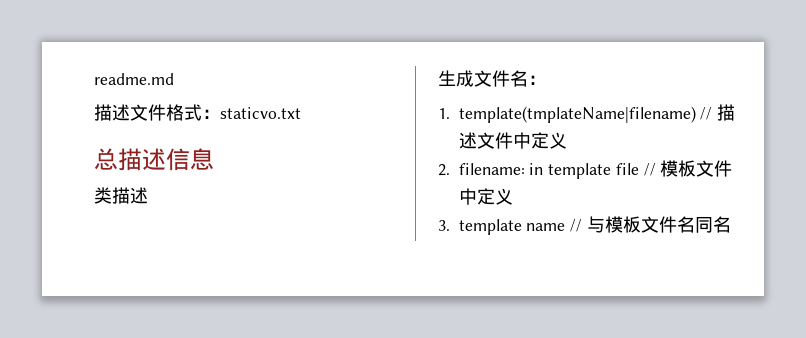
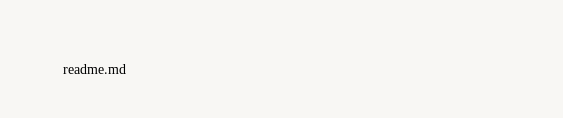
[94,104,301,121] [94,148,214,171] [94,187,148,204] [438,70,546,87] [438,104,736,123] [458,132,567,149] [438,160,733,179] [458,188,513,205] [438,216,731,235] // 描述文件格式：staticvo.txt // 总描述信息 // 类描述 // 生成文件名： // 1. template(tmplateName|filename) // 描述文件中定义 // 2. filename: in template file // 模板文件中定义 // 3. template name // 与模板文件名同名 -> (126, 69) none

